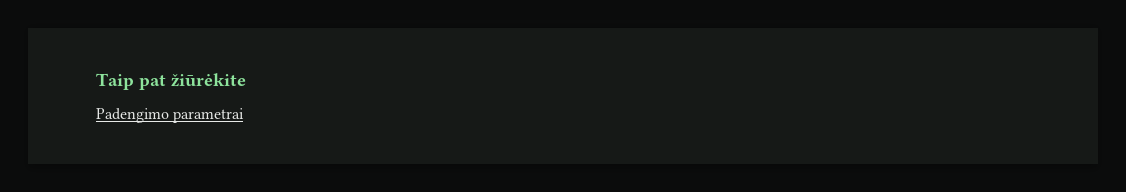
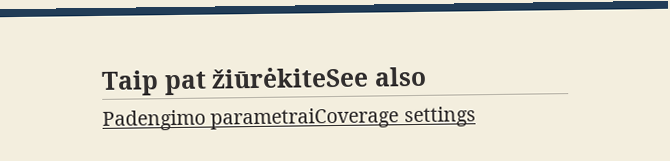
[171,73,246,87] žiūrėkite -> [211,66,427,89] žiūrėkiteSee also
[173,108,245,123] parametrai -> [210,106,476,130] parametraiCoverage settings

